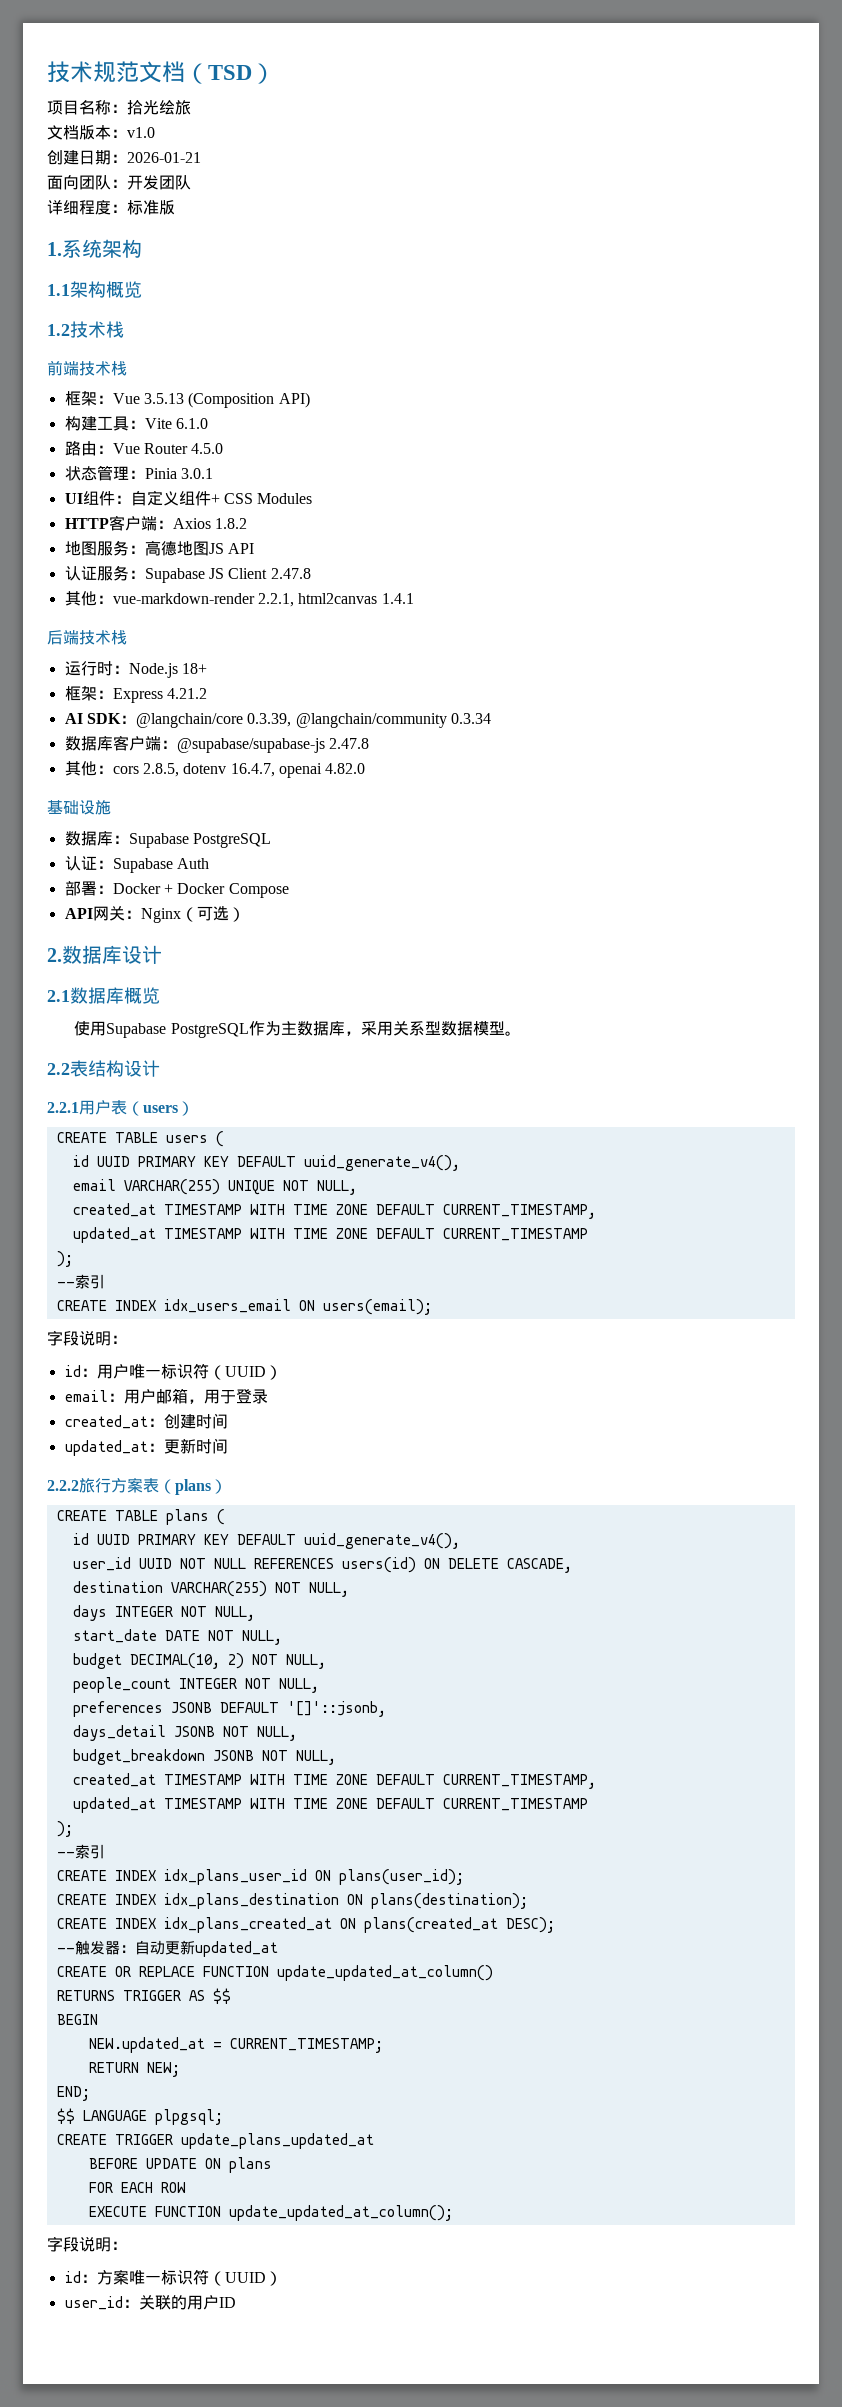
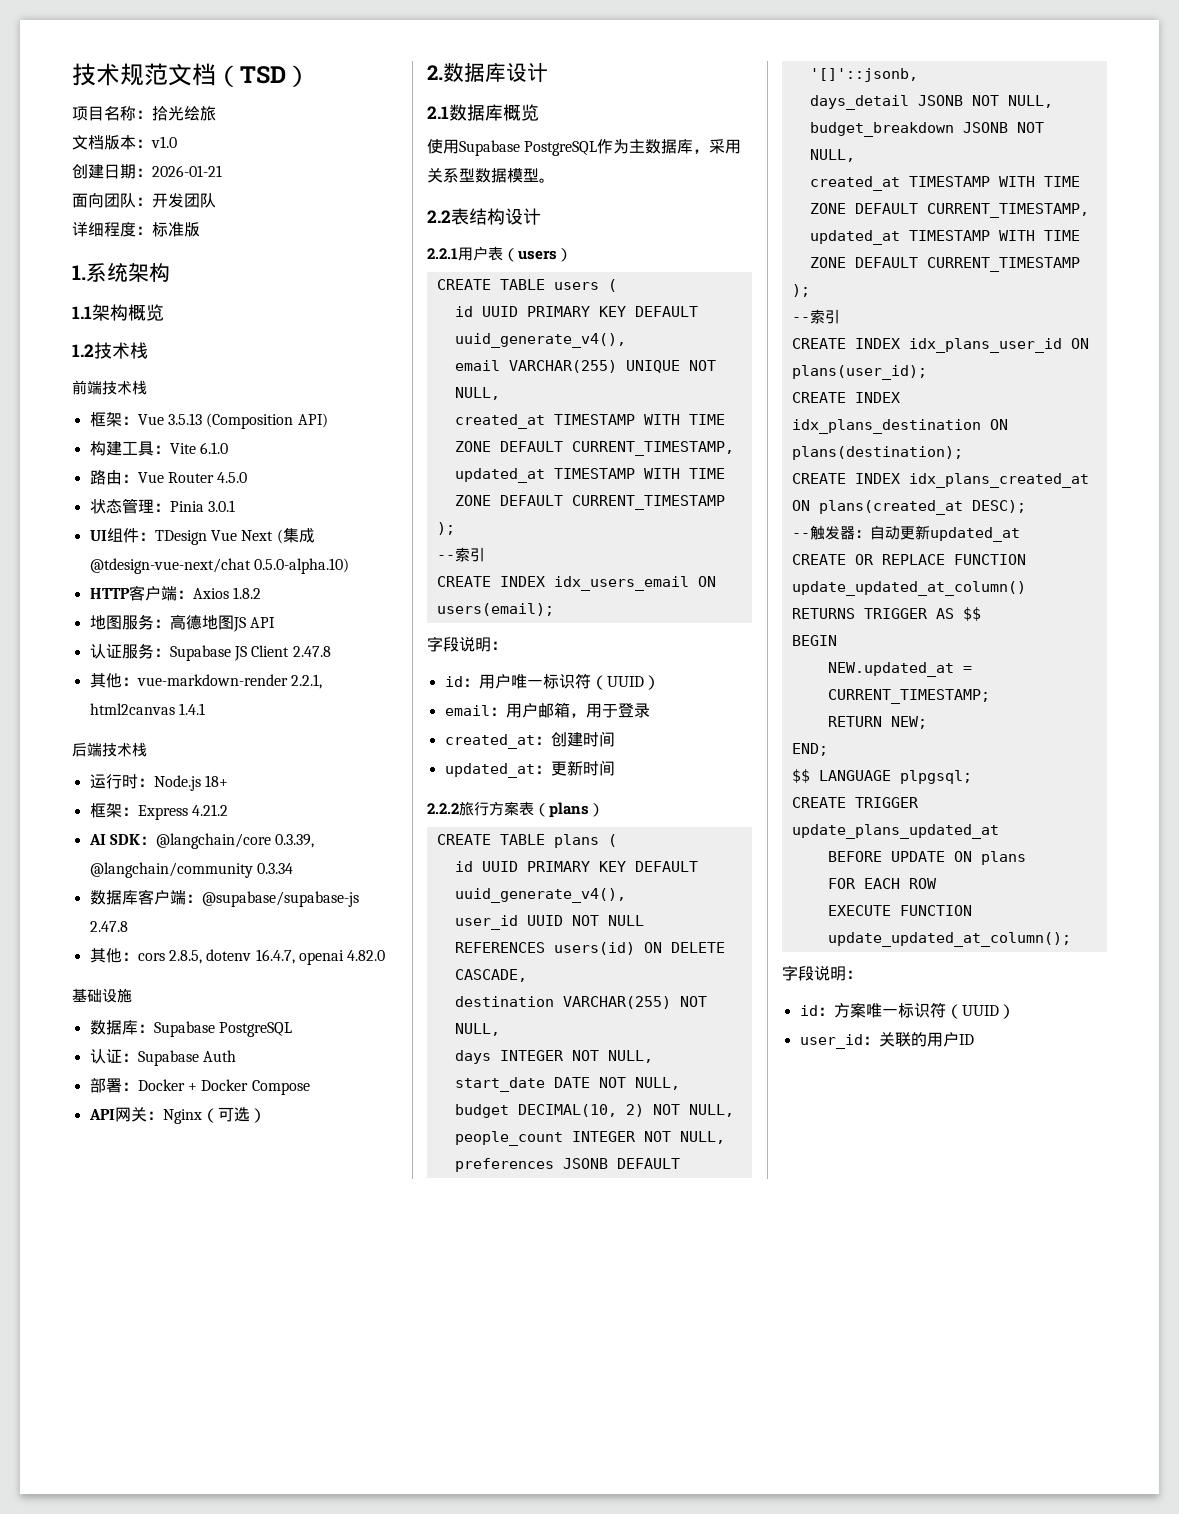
[130,490,313,506] 自定义组件+ CSS Modules -> [154,528,315,545] [89,558,349,574] TDesign Vue Next (集成@tdesign-vue-next/chat 0.5.0-alpha.10)

